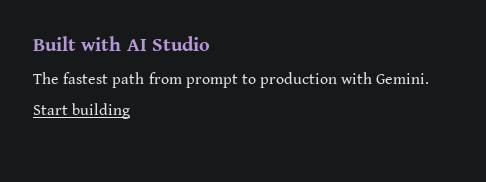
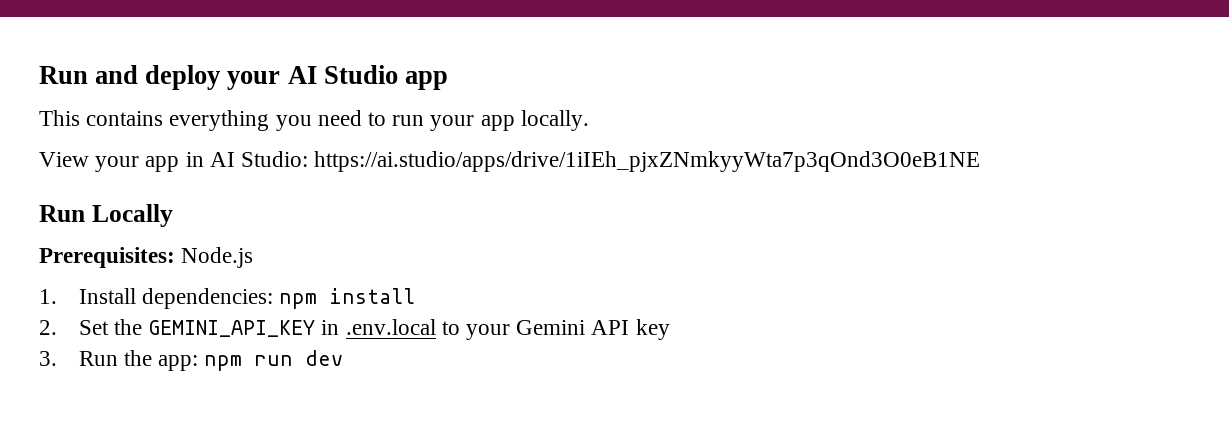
[33,36,210,51] [33,72,430,88] [33,103,131,119] Built with AI Studio // The fastest path from prompt to production with Gemini. // Start building -> [39,65,448,90] [39,110,589,131] [39,151,981,172] [39,204,173,227] [39,247,254,268] [39,288,416,309] [39,319,670,340] [39,350,344,371] Run and deploy your AI Studio app // This contains everything you need to run your app locally. // View your app in AI Studio: https://ai.studio/apps/drive/1iIEh_pjxZNmkyyWta7p3qOnd3O0eB1NE // Run Locally // Prerequisites: Node.js // 1. Install dependencies: npm install // 2. Set the GEMINI_API_KEY in .env.local to your Gemini API key // 3. Run the app: npm run dev

